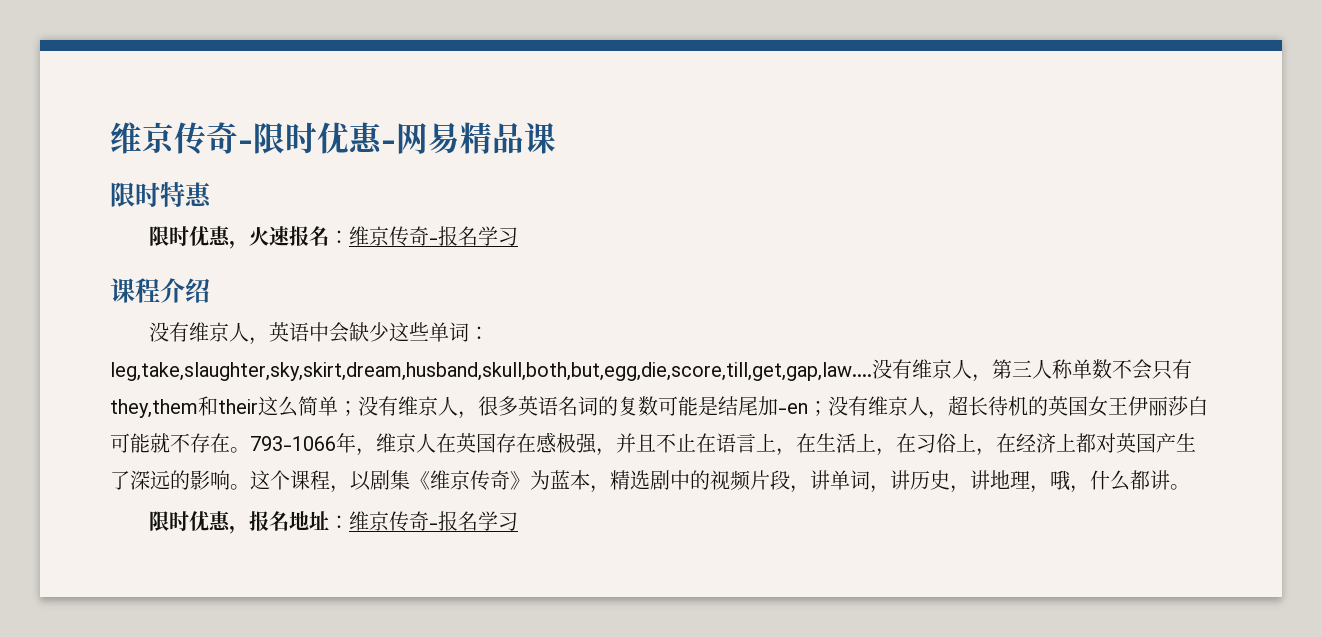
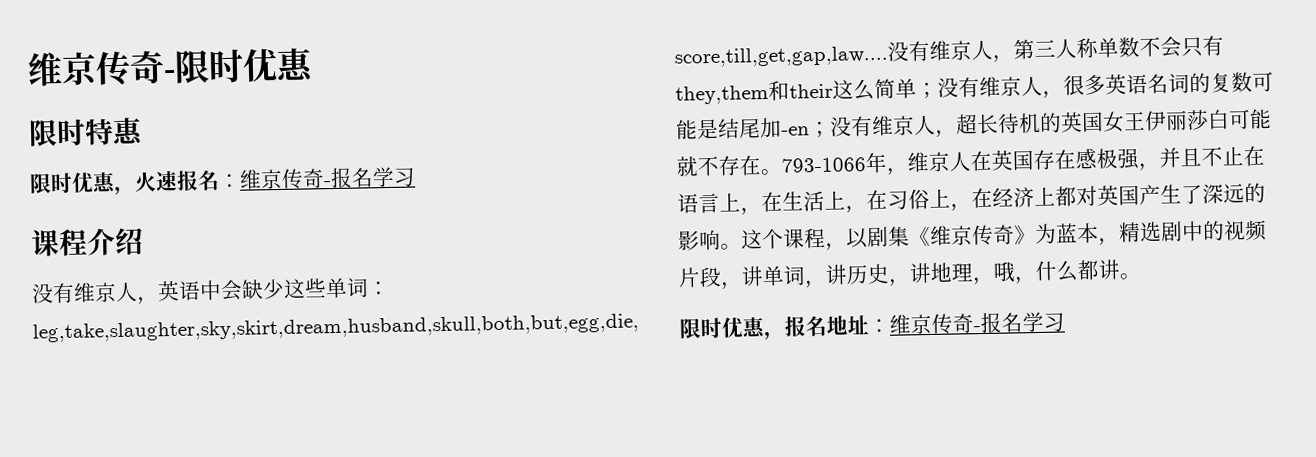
[381,122,556,154] -网易精品课 -> (315, 65) none

